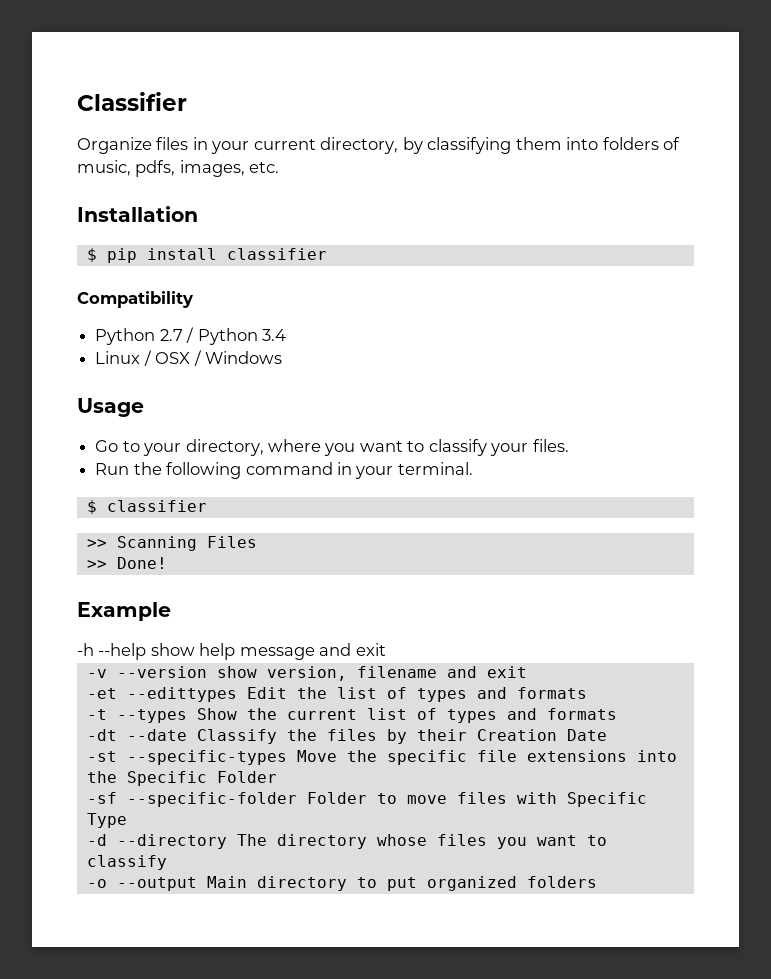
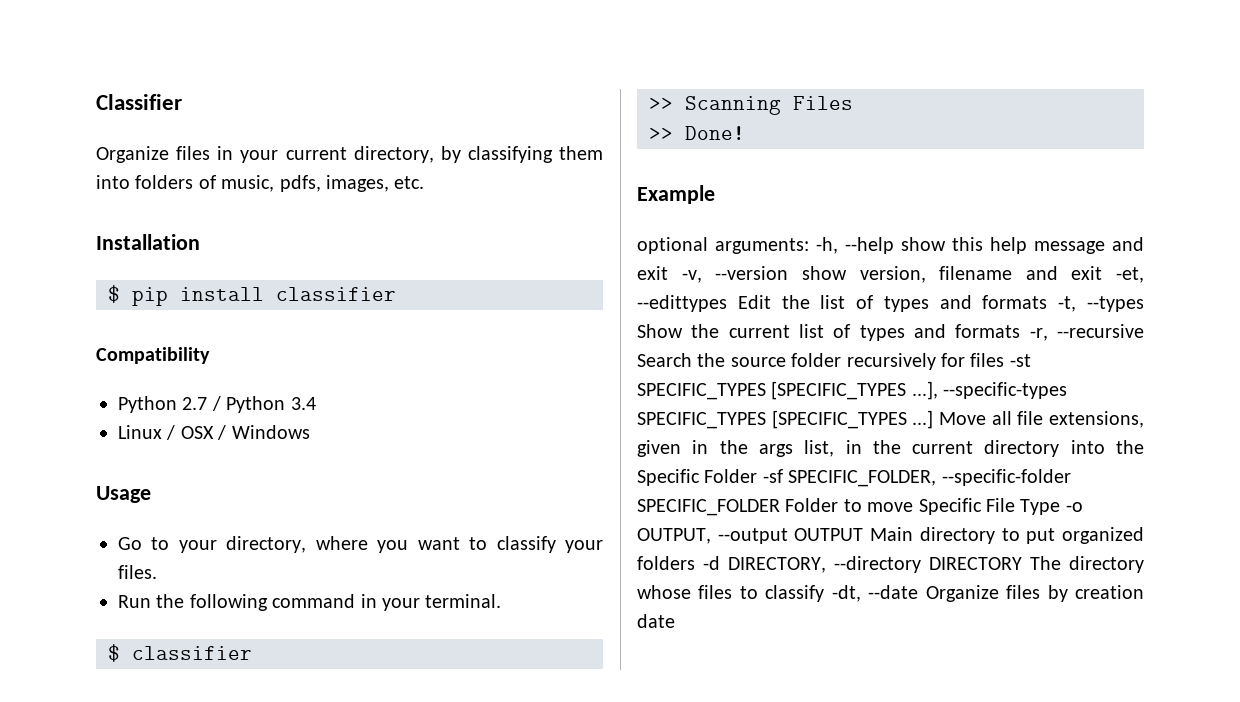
[77,643,94,656] -h -> [637,237,838,254] optional arguments: -h,
(195, 649) none -> [952,237,983,251] this
[86,669,107,678] // -v -> [681,270,702,283] -v,
[86,688,117,699] // -et -> [1116,267,1144,283] -et,
[86,709,107,720] // -t -> [1058,296,1077,312] -t,
[86,729,607,744] [86,750,677,765] [86,771,277,786] [86,792,647,807] [86,813,127,828] [86,834,607,849] [86,855,167,870] [86,877,197,891] // -dt --date Classify the files by their Creation Date // -st --specific-types Move the specific file extensions into the Specific Folder // -sf --specific-folder Folder to move files with Specific Type // -d --directory The directory whose files you want to classify // -o --output -> [1029,324,1144,341] [637,353,1031,370] [637,381,1068,400] [637,410,1144,429] [637,440,1144,457] [637,469,1071,487] [637,498,1083,516] [637,528,864,544] -r, --recursive Search the source folder recursively for files -st SPECIFIC_TYPES [SPECIFIC_TYPES ...], --specific-types SPECIFIC_TYPES [SPECIFIC_TYPES ...] Move all file extensions, given in the args list, in the current directory into the Specific Folder -sf SPECIFIC_FOLDER, --specific-folder SPECIFIC_FOLDER Folder to move Specific File Type -o OUTPUT, --output OUTPUT
(597, 882) none -> [703,556,1144,573] [637,585,1144,602] [637,614,675,628] -d DIRECTORY, --directory DIRECTORY The directory whose files to classify -dt, --date Organize files by creation date

